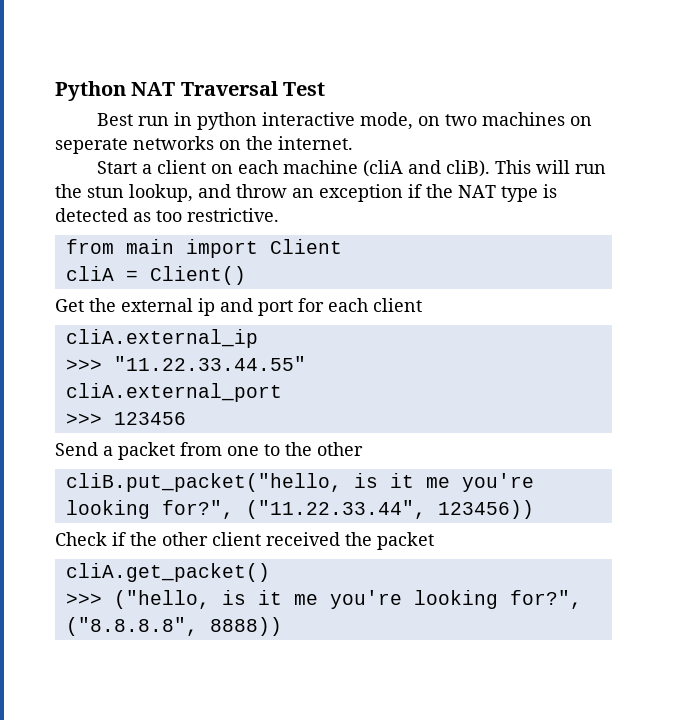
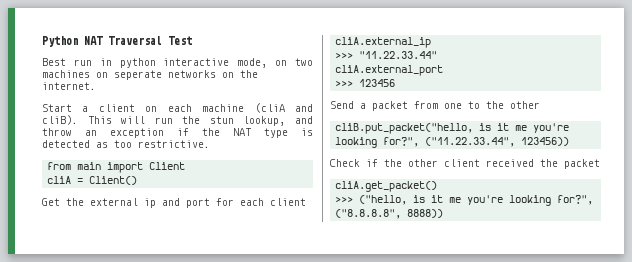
[113,356,306,371] "11.22.33.44.55" -> [359,51,438,59] "11.22.33.44"

